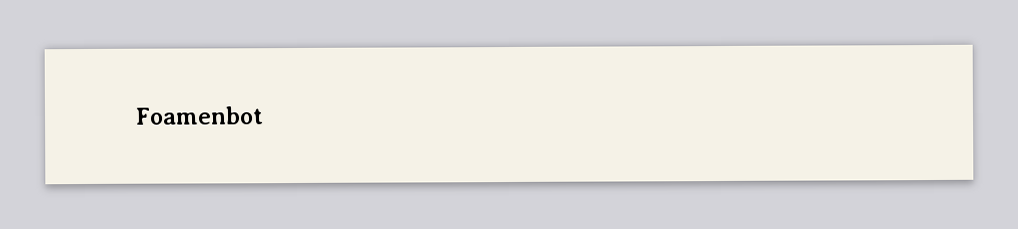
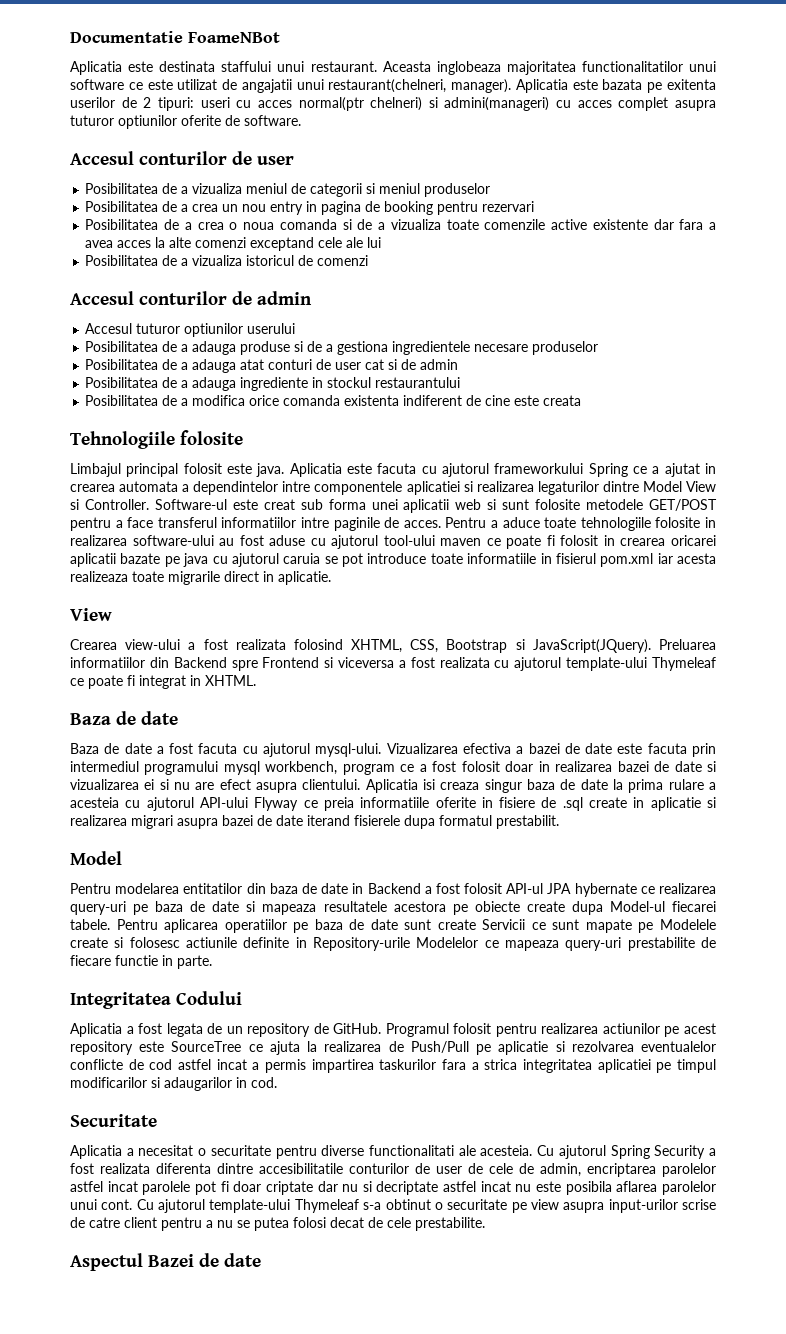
[135,106,264,125] Foamenbot -> [70,31,280,43] [70,61,717,75] [70,79,716,93] [70,97,716,111] [70,115,301,129] [70,151,295,165] [85,183,491,197] [85,201,535,215] [85,219,717,230] [85,237,382,251] [85,255,369,266] [70,291,313,305] [85,323,296,337] [85,341,599,355] [85,359,459,373] [85,377,461,391] [85,395,582,406] [70,430,244,449] [70,463,717,477] [70,481,717,495] [70,499,718,513] [70,517,717,531] [70,535,716,549] [70,553,716,567] [70,571,331,585] [70,608,112,621] [70,639,716,653] [70,657,716,671] [70,675,256,689] [70,711,179,725] [70,743,716,757] [70,761,716,775] [70,779,716,793] [70,797,716,811] [70,815,559,829] [70,851,122,865] [70,883,716,897] [70,901,716,915] [70,919,717,933] [70,937,716,951] [70,955,212,969] [70,991,243,1009] [70,1023,716,1037] [70,1041,716,1055] [70,1059,716,1073] [70,1077,277,1091] [70,1114,157,1127] [70,1145,716,1159] [70,1163,716,1177] [70,1181,716,1195] [70,1199,716,1213] [70,1217,485,1231] [70,1253,262,1271] Documentatie FoameNBot // Aplicatia este destinata staffului unui restaurant. Aceasta inglobeaza majoritatea functionalitatilor unui software ce este utilizat de angajatii unui restaurant(chelneri, manager). Aplicatia este bazata pe exitenta userilor de 2 tipuri: useri cu acces normal(ptr chelneri) si admini(manageri) cu acces complet asupra tuturor optiunilor oferite de software. // Accesul conturilor de user // Posibilitatea de a vizualiza meniul de categorii si meniul produselor // Posibilitatea de a crea un nou entry in pagina de booking pentru rezervari // Posibilitatea de a crea o noua comanda si de a vizualiza toate comenzile active existente dar fara a avea acces la alte comenzi exceptand cele ale lui // Posibilitatea de a vizualiza istoricul de comenzi // Accesul conturilor de admin // Accesul tuturor optiunilor userului // Posibilitatea de a adauga produse si de a gestiona ingredientele necesare produselor // Posibilitatea de a adauga atat conturi de user cat si de admin // Posibilitatea de a adauga ingrediente in stockul restaurantului // Posibilitatea de a modifica orice comanda existenta indiferent de cine este creata // Tehnologiile folosite // Limbajul principal folosit este java. Aplicatia este facuta cu ajutorul frameworkului Spring ce a ajutat in crearea automata a dependintelor intre componentele aplicatiei si realizarea legaturilor dintre Model View si Controller. Software-ul este creat sub forma unei aplicatii web si sunt folosite metodele GET/POST pentru a face transferul informatiilor intre paginile de acces. Pentru a aduce toate tehnologiile folosite in realizarea software-ului au fost aduse cu ajutorul tool-ului maven ce poate fi folosit in crearea oricarei aplicatii bazate pe java cu ajutorul caruia se pot introduce toate informatiile in fisierul pom.xml iar acesta realizeaza toate migrarile direct in aplicatie. // View // Crearea view-ului a fost realizata folosind XHTML, CSS, Bootstrap si JavaScript(JQuery). Preluarea informatiilor din Backend spre Frontend si viceversa a fost realizata cu ajutorul template-ului Thymeleaf ce poate fi integrat in XHTML. // Baza de date // Baza de date a fost facuta cu ajutorul mysql-ului. Vizualizarea efectiva a bazei de date este facuta prin intermediul programului mysql workbench, program ce a fost folosit doar in realizarea bazei de date si vizualizarea ei si nu are efect asupra clientului. Aplicatia isi creaza singur baza de date la prima rulare a acesteia cu ajutorul API-ului Flyway ce preia informatiile oferite in fisiere de .sql create in aplicatie si realizarea migrari asupra bazei de date iterand fisierele dupa formatul prestabilit. // Model // Pentru modelarea entitatilor din baza de date in Backend a fost folosit API-ul JPA hybernate ce realizarea query-uri pe baza de date si mapeaza resultatele acestora pe obiecte create dupa Model-ul fiecarei tabele. Pentru aplicarea operatiilor pe baza de date sunt create Servicii ce sunt mapate pe Modelele create si folosesc actiunile definite in Repository-urile Modelelor ce mapeaza query-uri prestabilite de fiecare functie in parte. // Integritatea Codului // Aplicatia a fost legata de un repository de GitHub. Programul folosit pentru realizarea actiunilor pe acest repository este SourceTree ce ajuta la realizarea de Push/Pull pe aplicatie si rezolvarea eventualelor conflicte de cod astfel incat a permis impartirea taskurilor fara a strica integritatea aplicatiei pe timpul modificarilor si adaugarilor in cod. // Securitate // Aplicatia a necesitat o securitate pentru diverse functionalitati ale acesteia. Cu ajutorul Spring Security a fost realizata diferenta dintre accesibilitatile conturilor de user de cele de admin, encriptarea parolelor astfel incat parolele pot fi doar criptate dar nu si decriptate astfel incat nu este posibila aflarea parolelor unui cont. Cu ajutorul template-ului Thymeleaf s-a obtinut o securitate pe view asupra input-urilor scrise de catre client pentru a nu se putea folosi decat de cele prestabilite. // Aspectul Bazei de date

